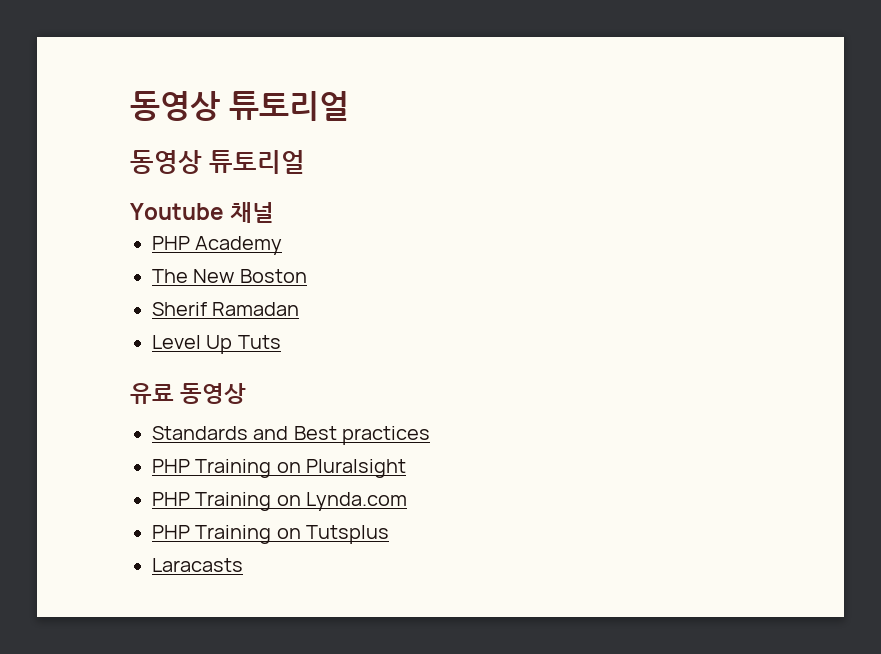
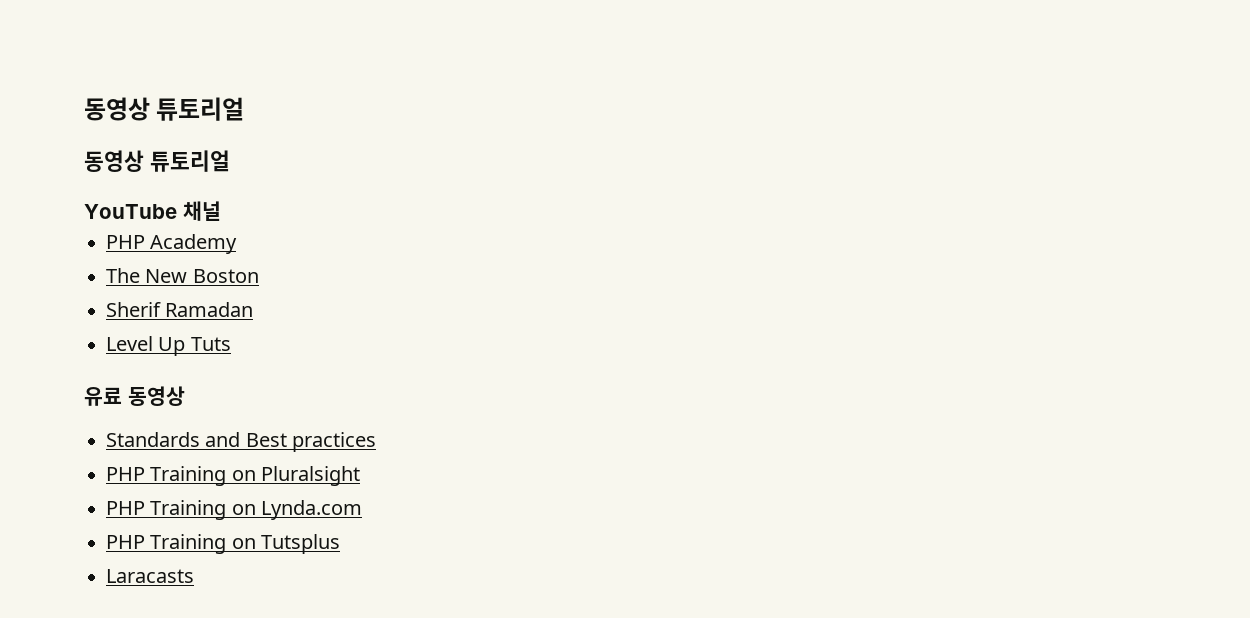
[130,203,224,220] Youtube -> [84,204,177,219] YouTube

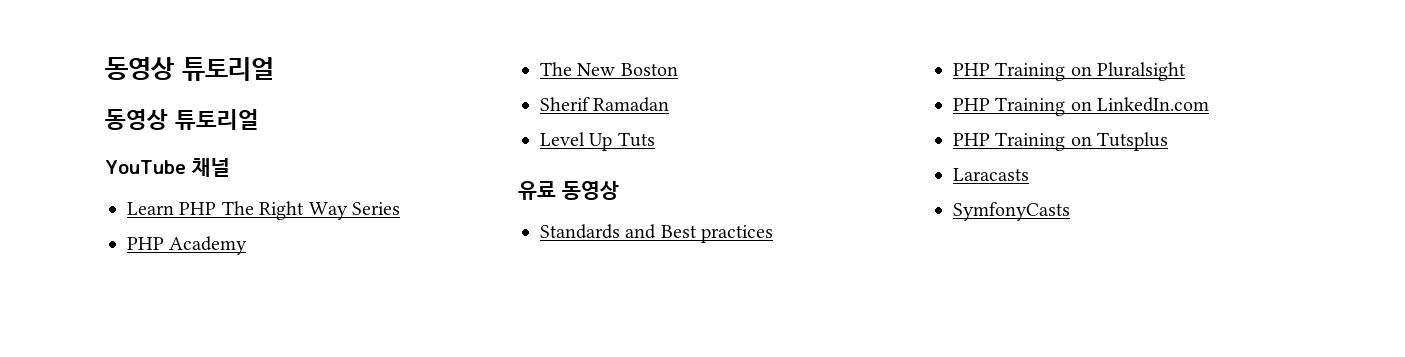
(221, 211) none -> [127,201,400,220] // Learn PHP The Right Way Series
[261,500,363,520] Lynda.com -> [1097,97,1210,112] LinkedIn.com
(194, 576) none -> [953,202,1070,221] // SymfonyCasts

